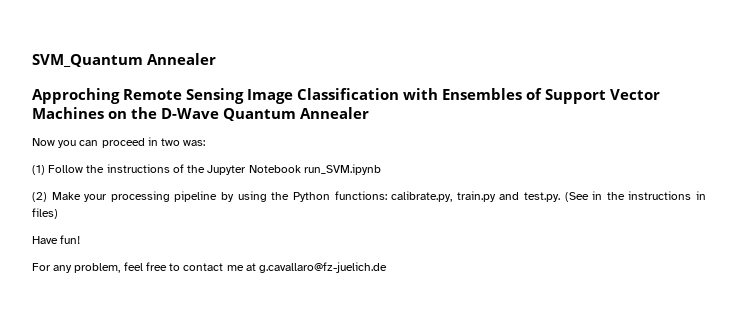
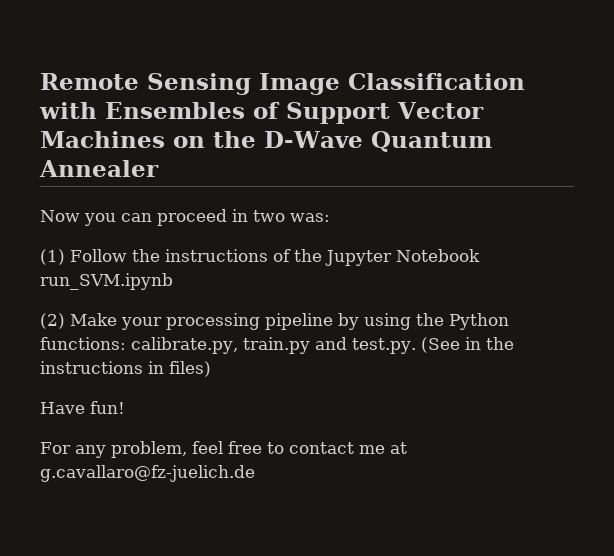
[32,53,216,67] [32,88,120,104] SVM_Quantum Annealer // Approching -> (40, 81) none

